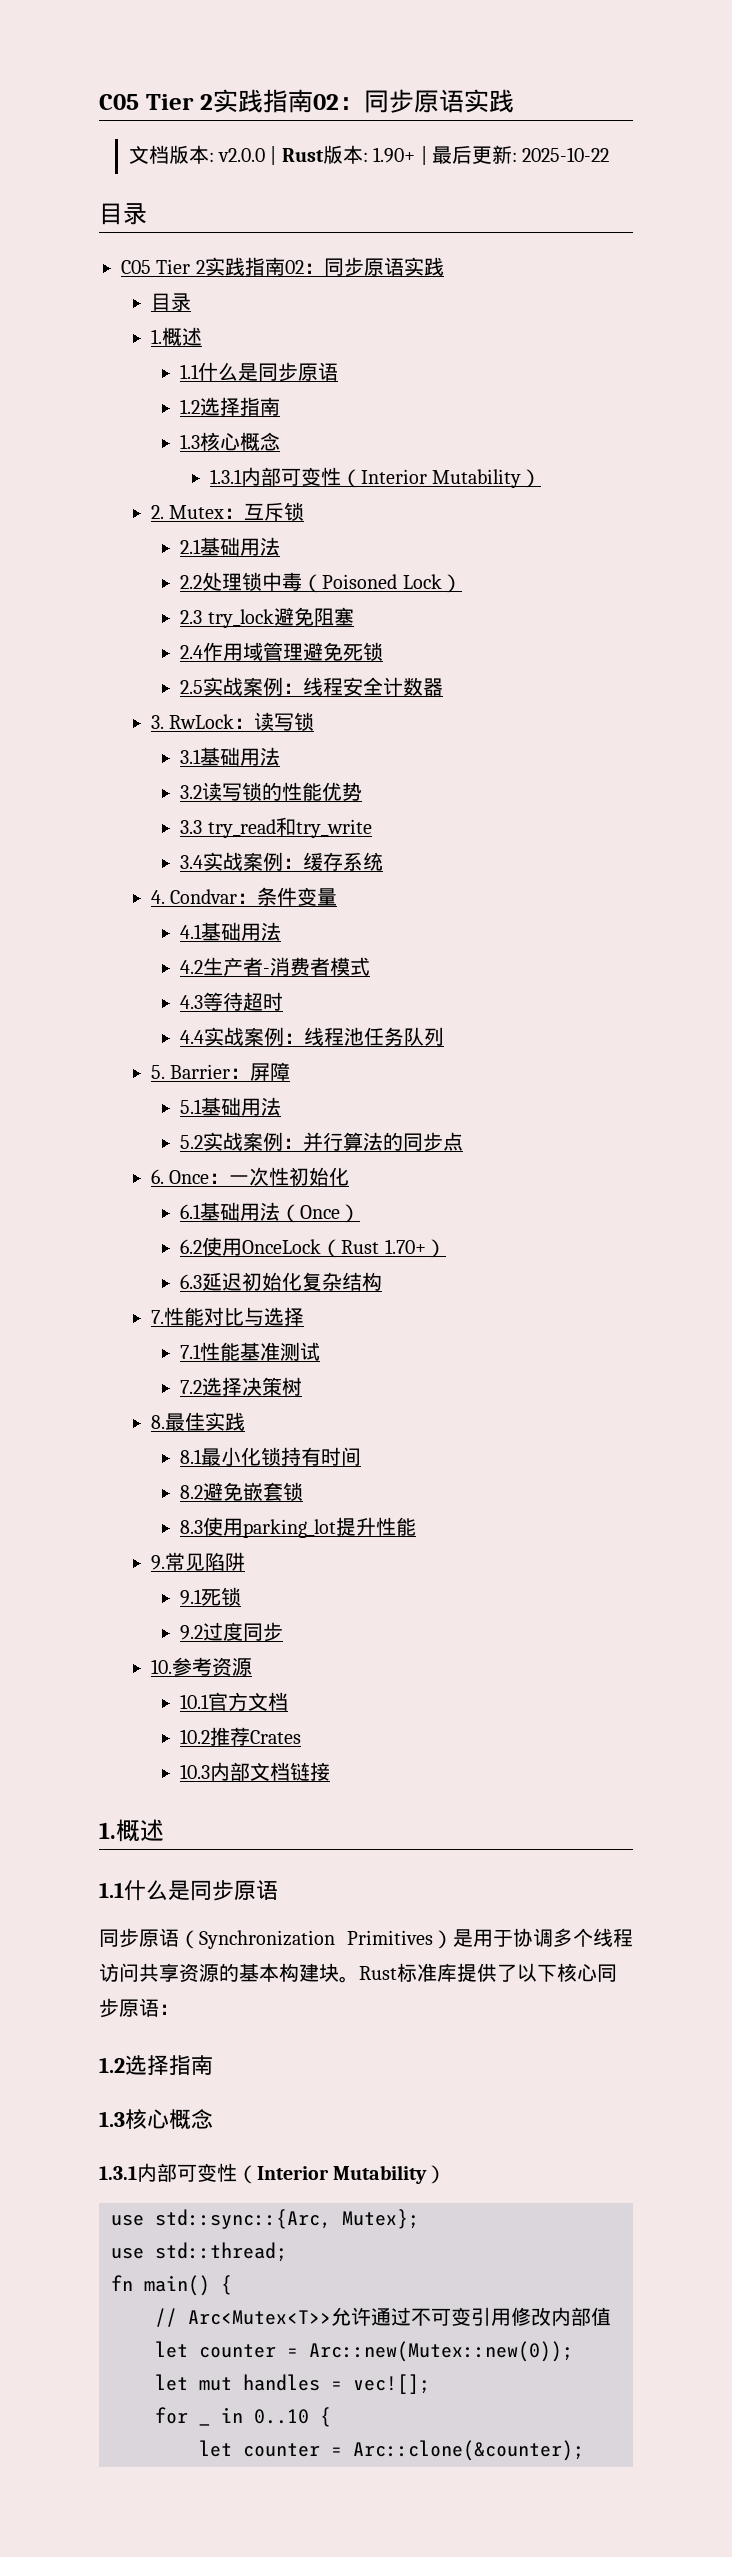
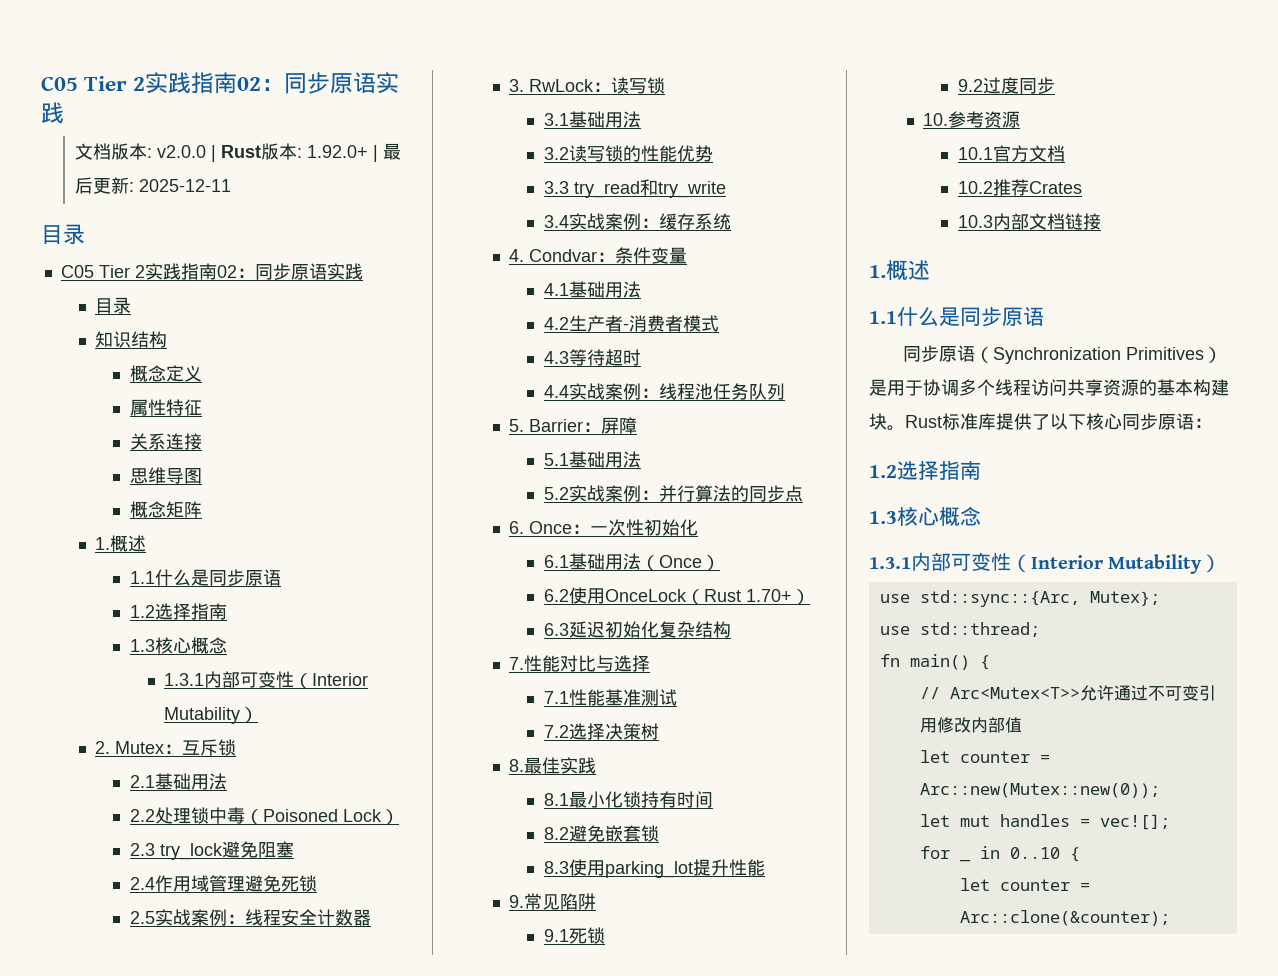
[373,147,416,163] 1.90+ -> [307,145,369,158] 1.92.0+
[522,147,610,162] 2025-10-22 -> [139,179,232,192] 2025-12-11
(191, 302) none -> [95,331,168,348] [129,365,202,382] [129,399,202,416] [129,433,202,450] [129,467,202,484] [129,501,202,518] // 知识结构 // 概念定义 // 属性特征 // 关系连接 // 思维导图 // 概念矩阵

